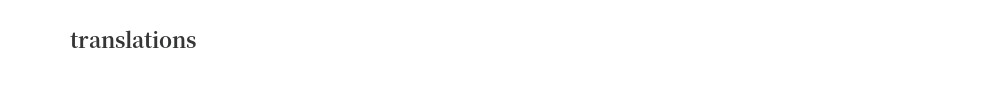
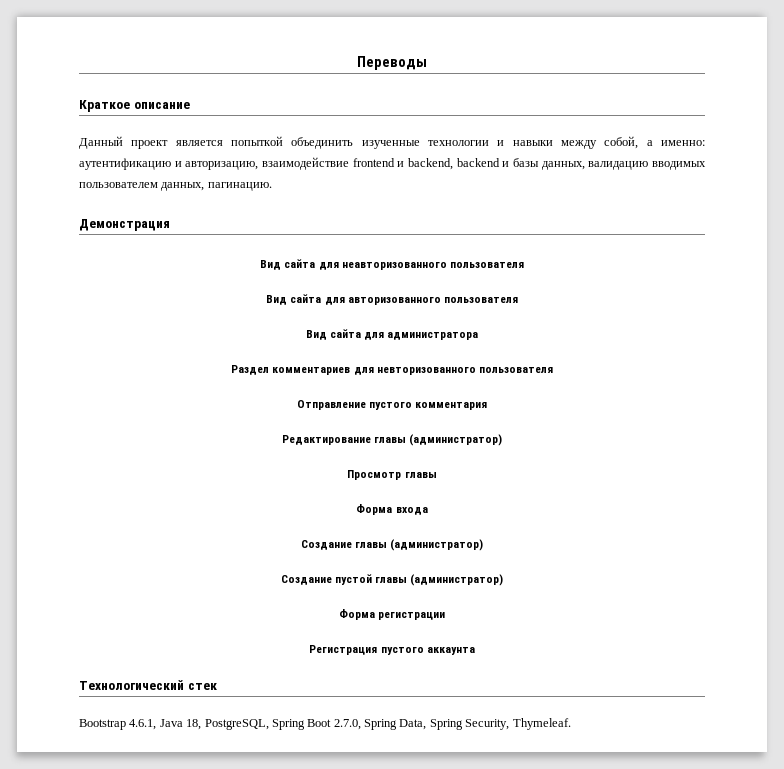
[70,30,196,48] translations -> [357,56,427,70] [79,100,190,112] [79,136,706,149] [79,157,707,170] [79,182,272,191] [79,219,170,231] [260,259,524,270] [266,294,518,305] [305,329,479,340] [231,365,553,375] [296,400,488,410] [281,434,503,446] [347,470,437,480] [356,504,428,515] [300,539,484,551] [280,574,504,586] [338,609,446,620] [309,645,475,655] [79,680,217,690] [79,718,571,730] Переводы // Краткое описание // Данный проект является попыткой объединить изученные технологии и навыки между собой, а именно: аутентификацию и авторизацию, взаимодействие frontend и backend, backend и базы данных, валидацию вводимых пользователем данных, пагинацию. // Демонстрация // Вид сайта для неавторизованного пользователя // Вид сайта для авторизованного пользователя // Вид сайта для администратора // Раздел комментариев для невторизованного пользователя // Отправление пустого комментария // Редактирование главы (администратор) // Просмотр главы // Форма входа // Создание главы (администратор) // Создание пустой главы (администратор) // Форма регистрации // Регистрация пустого аккаунта // Технологический стек // Bootstrap 4.6.1, Java 18, PostgreSQL, Spring Boot 2.7.0, Spring Data, Spring Security, Thymeleaf.

